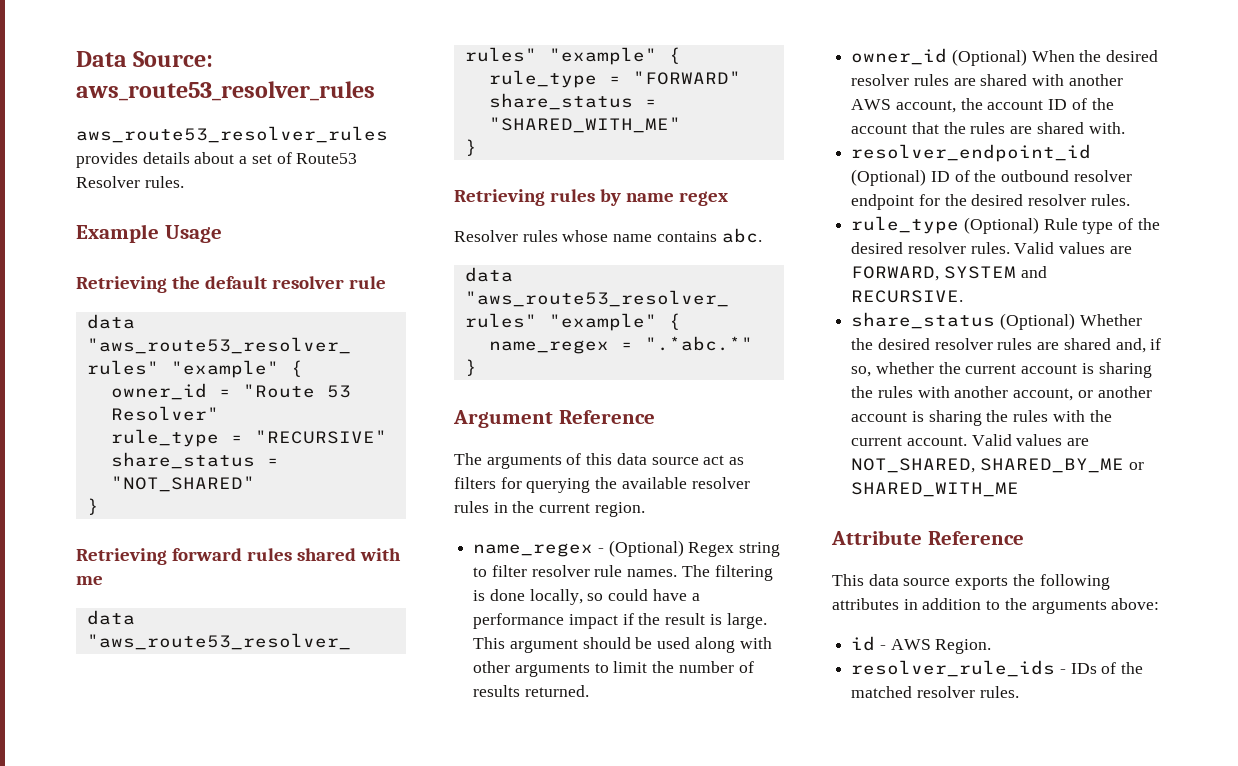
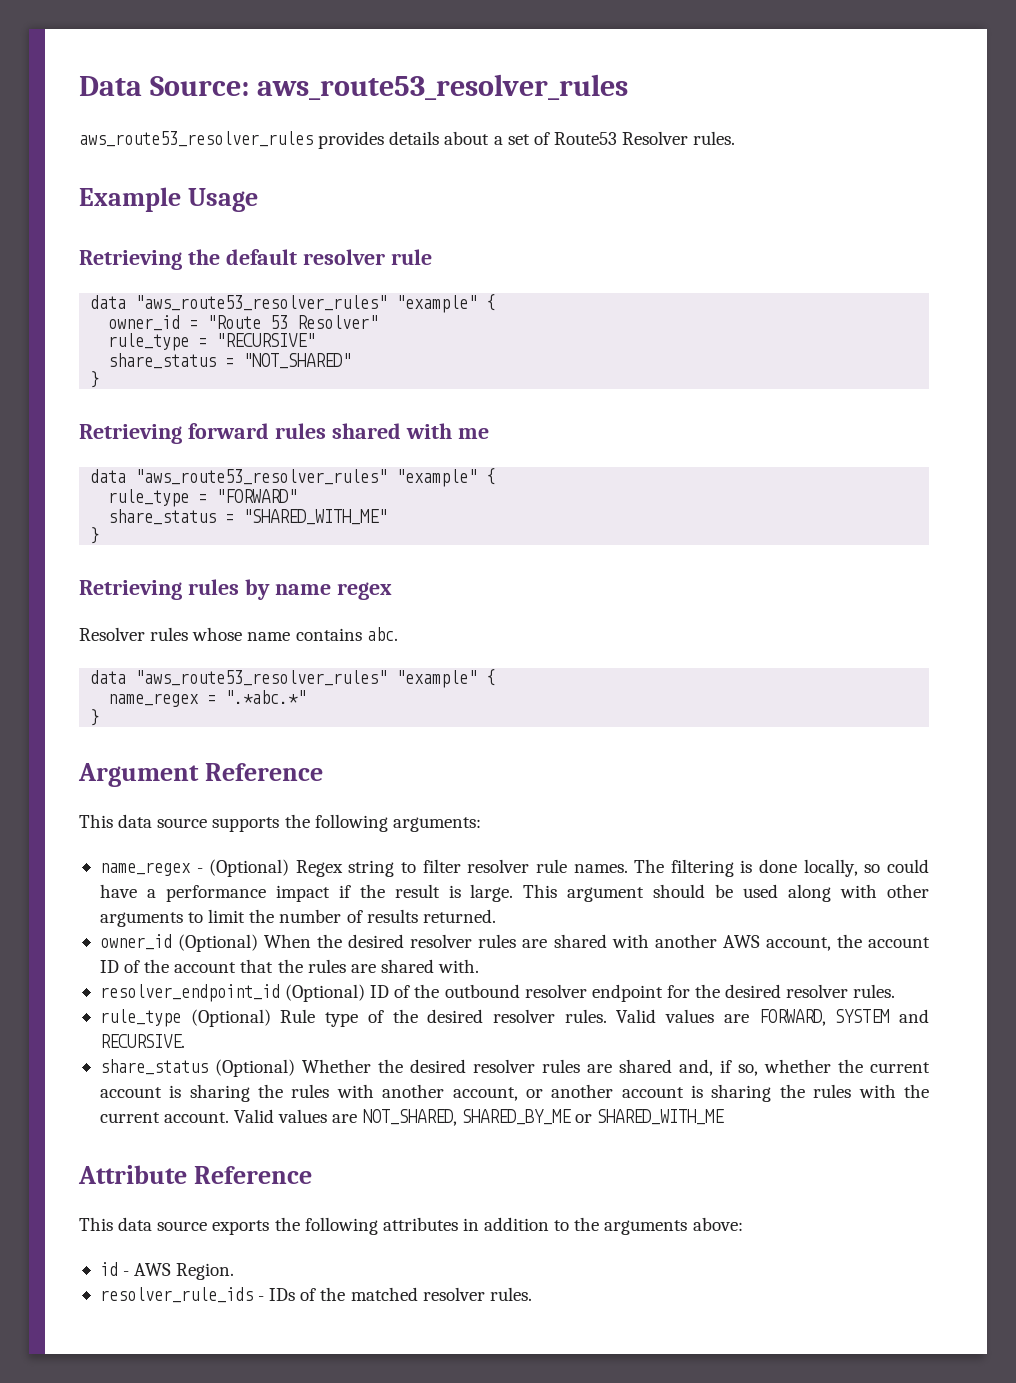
[454,453,745,469] [454,477,750,493] [454,501,645,517] The arguments of this data source act as filters for querying the available resolver rules in the current region. -> [79,814,481,832] This data source supports the following arguments:

